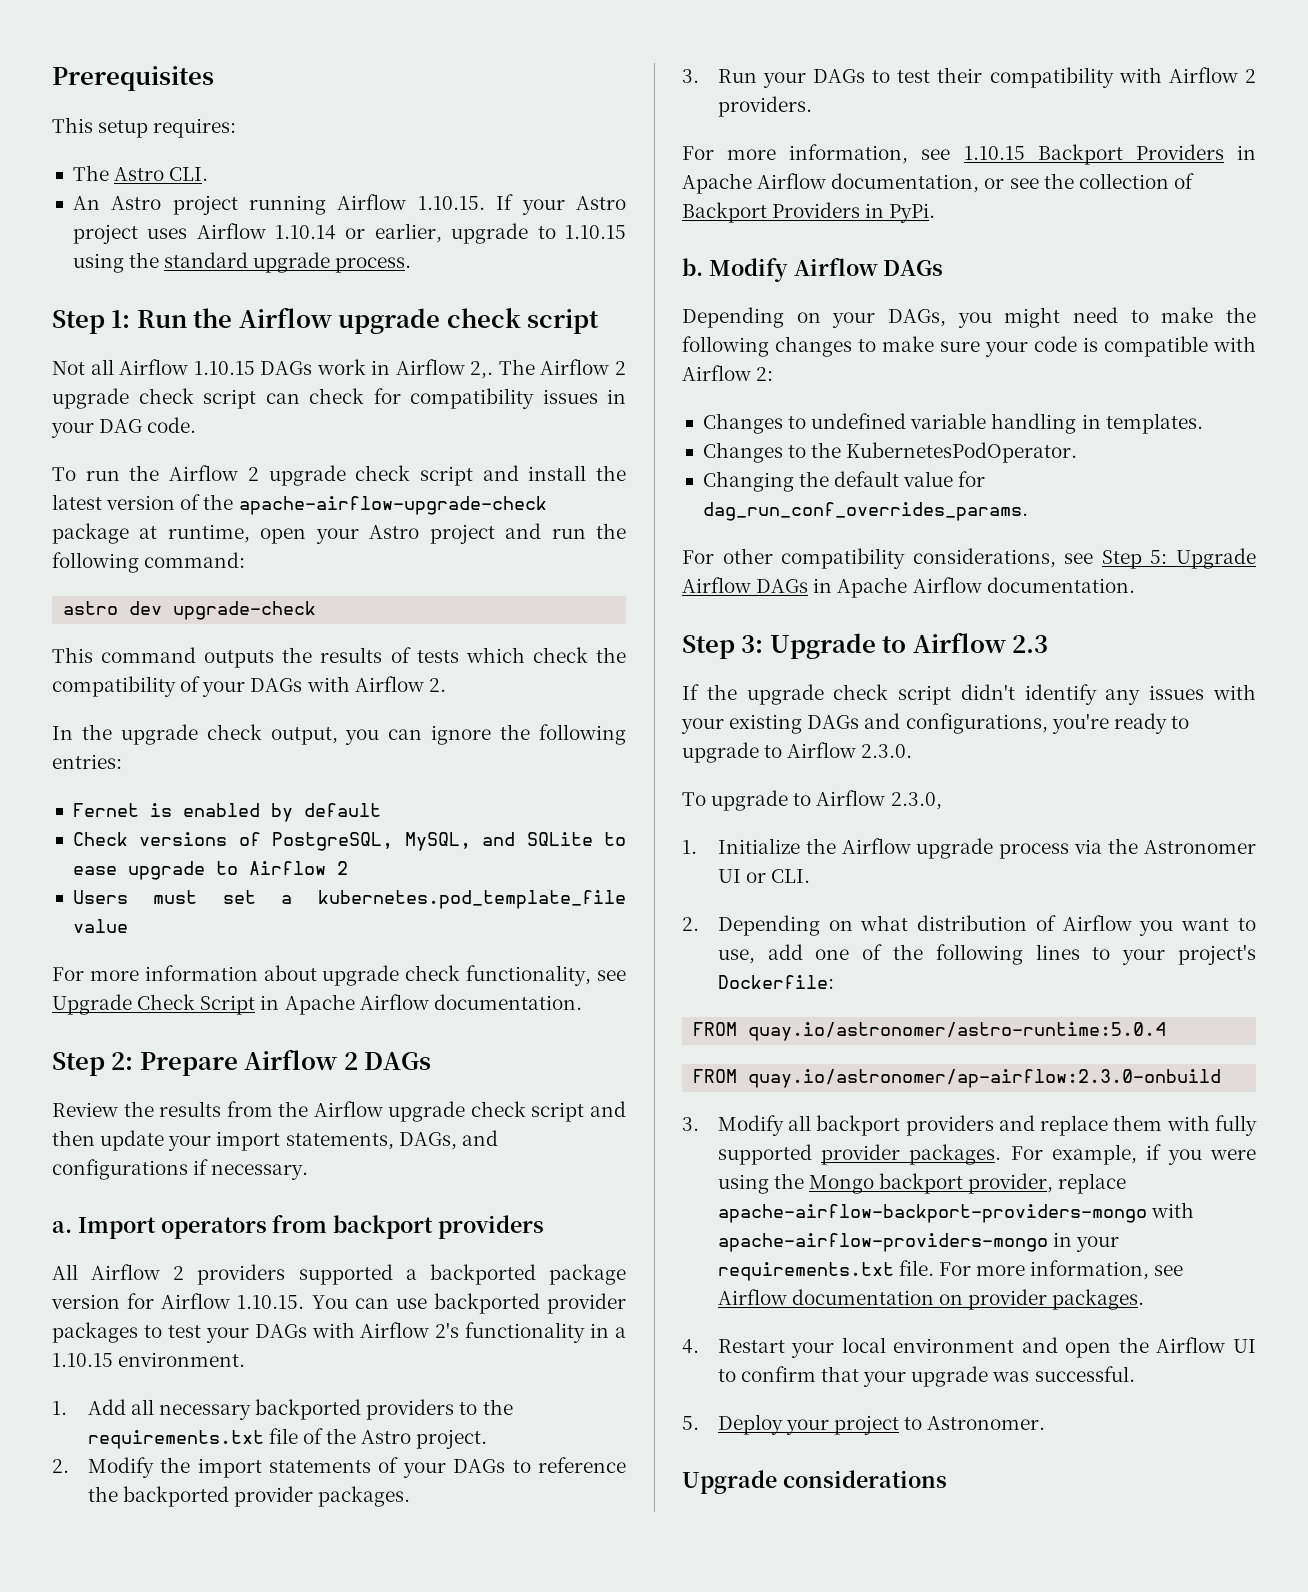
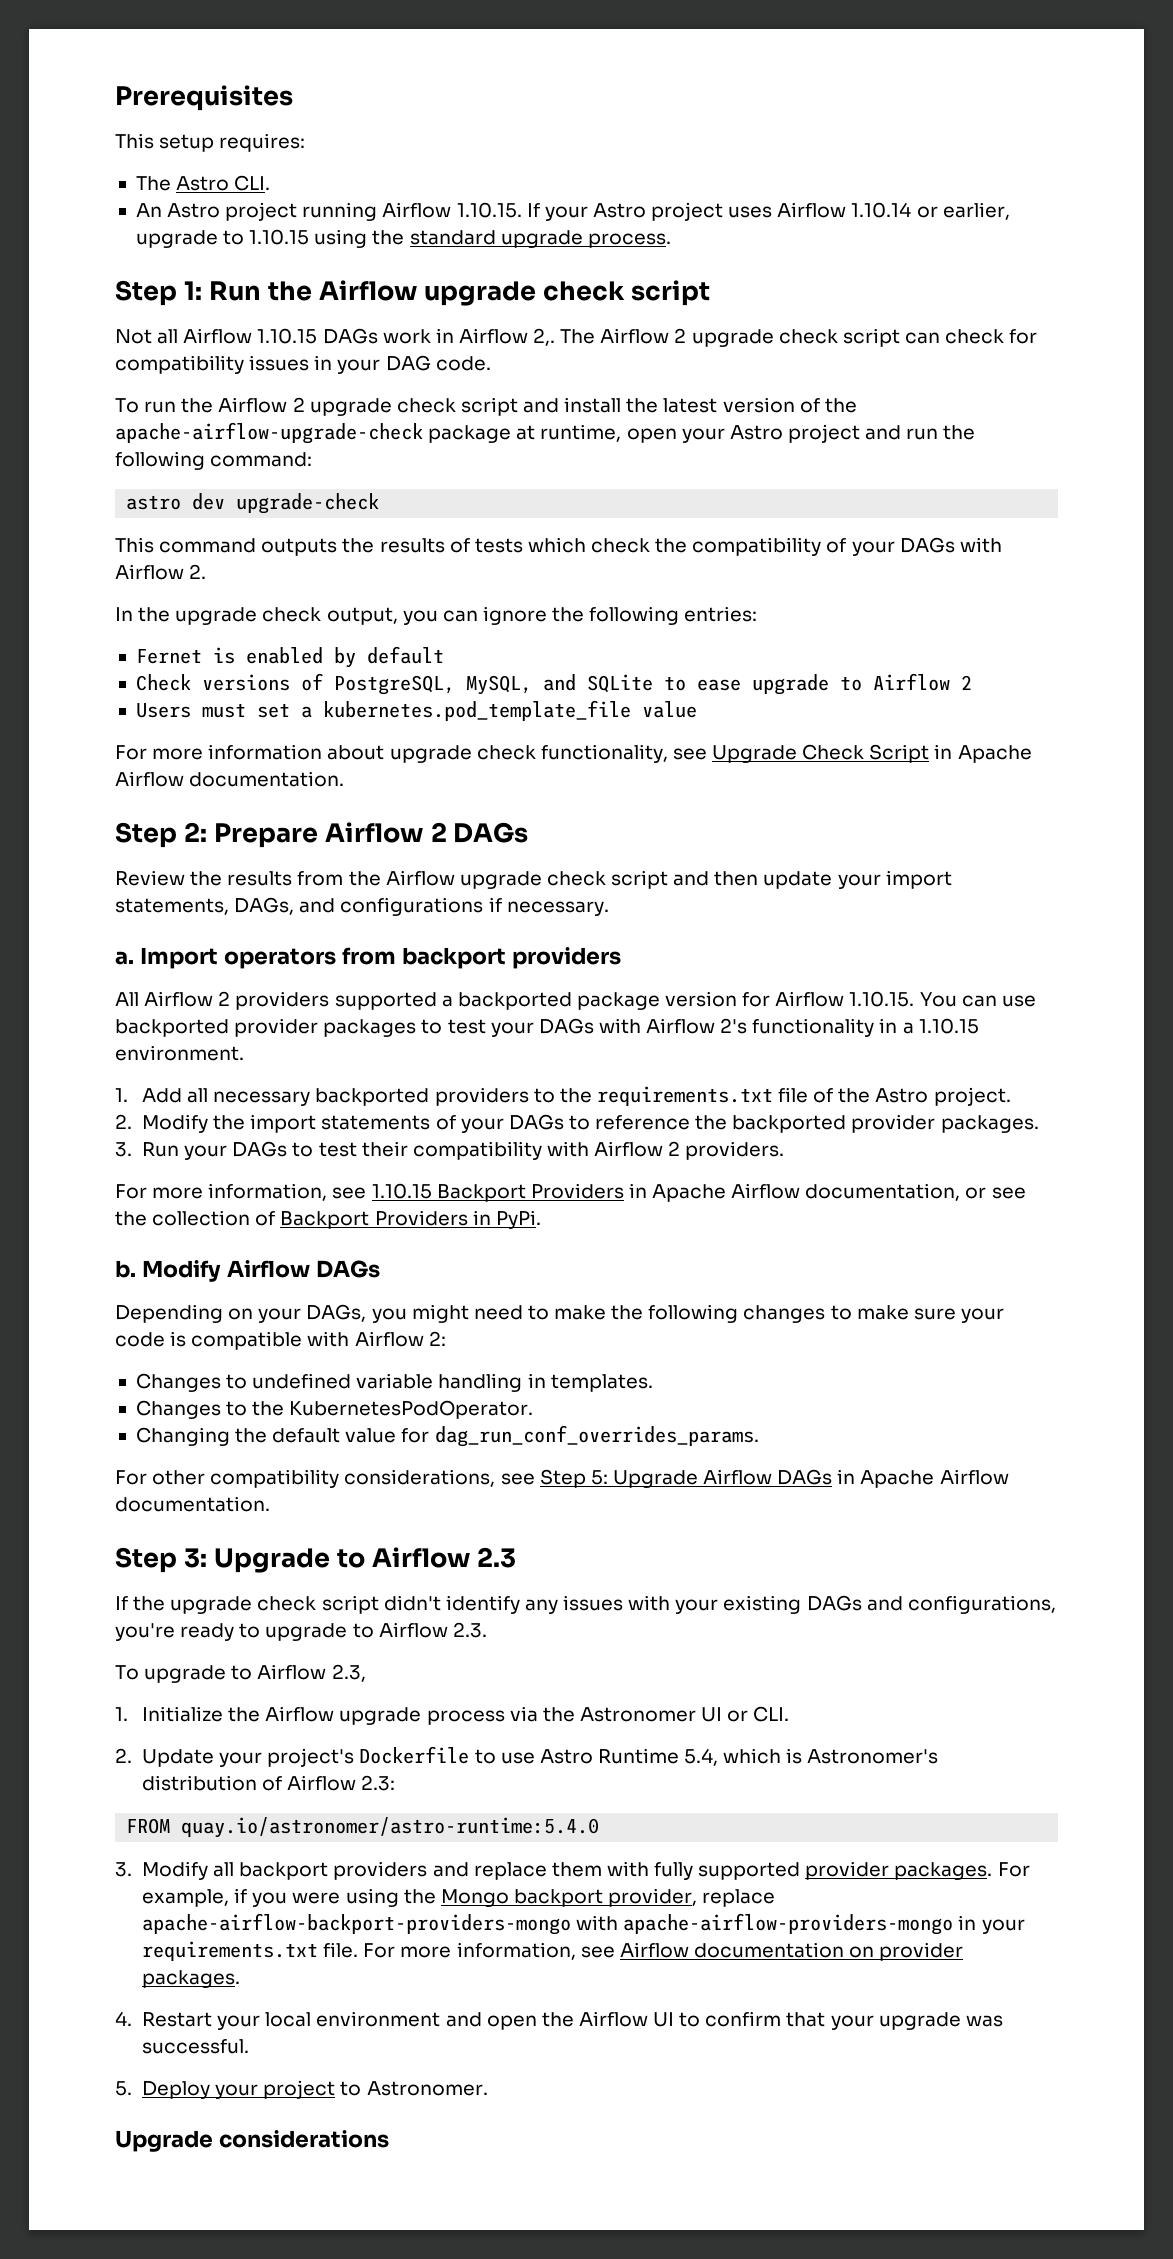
[861,744,913,758] 2.3.0. -> [452,1622,487,1638] 2.3.
[890,792,942,810] 2.3.0, -> [331,1664,366,1682] 2.3,
[717,915,1256,936] [717,944,1256,965] [717,975,834,989] [693,1022,1167,1041] [693,1069,1222,1088] Depending on what distribution of Airflow you want to use, add one of the following lines to your project's Dockerfile: // FROM quay.io/astronomer/astro-runtime:5.0.4 // FROM quay.io/astronomer/ap-airflow:2.3.0-onbuild -> [142,1746,939,1767] [142,1775,396,1791] [126,1817,600,1838] Update your project's Dockerfile to use Astro Runtime 5.4, which is Astronomer's distribution of Airflow 2.3: // FROM quay.io/astronomer/astro-runtime:5.4.0

